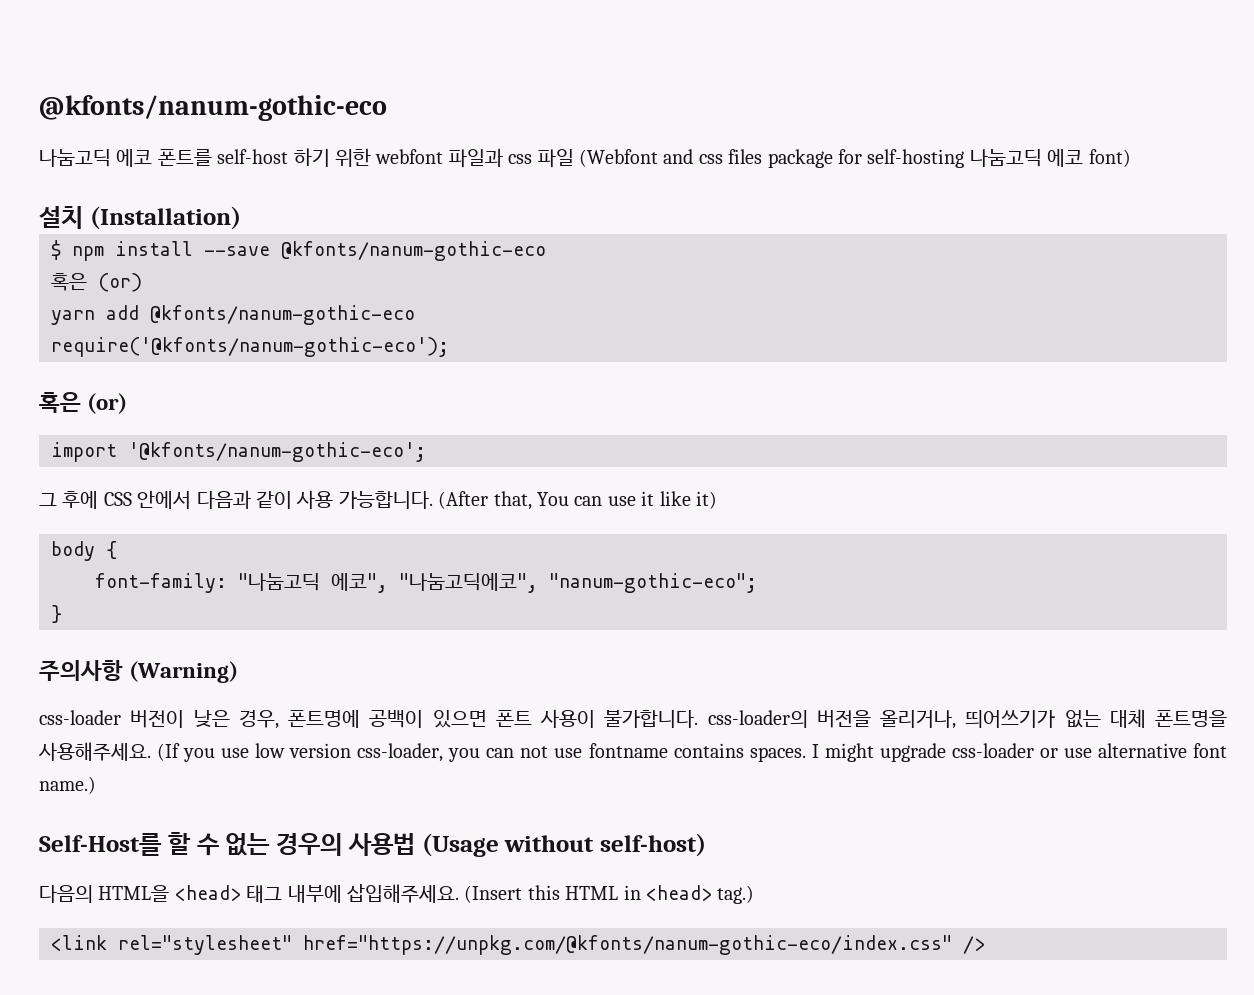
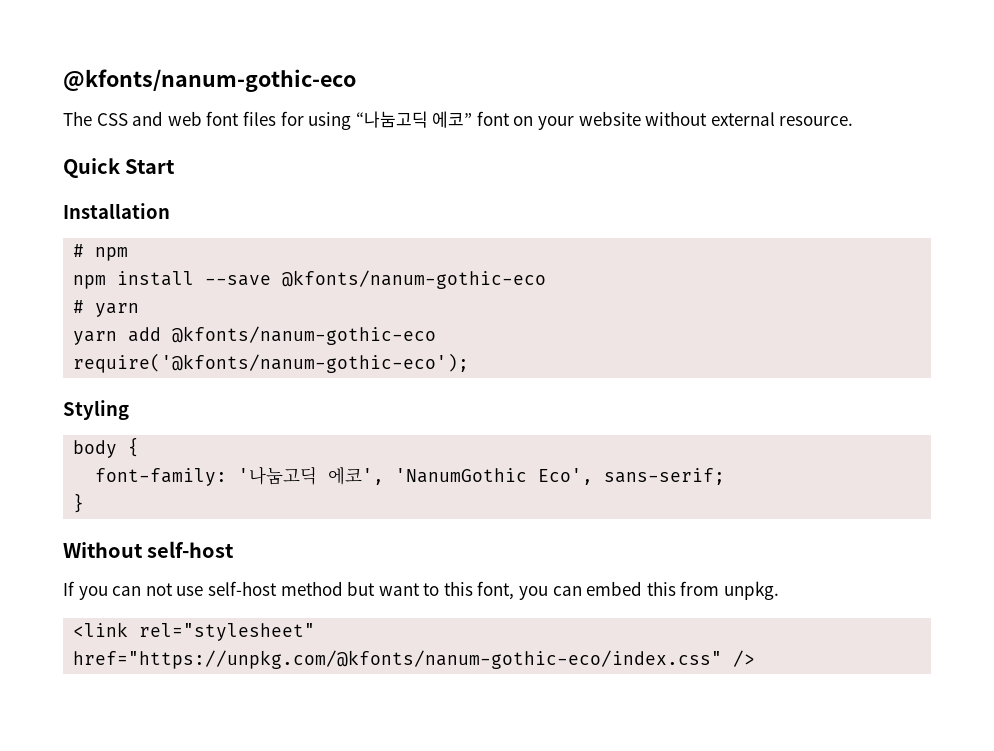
[39,95,387,121] [39,148,1131,168] [39,206,241,230] [51,240,61,260] @kfonts/nanum-gothic-eco // 나눔고딕 에코 폰트를 self-host 하기 위한 webfont 파일과 css 파일 (Webfont and css files package for self-hosting 나눔고딕 에코 font) // 설치 (Installation) // $ -> [63,69,356,92] [63,111,854,130] [63,158,176,178] [63,203,170,219] [73,244,129,261] @kfonts/nanum-gothic-eco // The CSS and web font files for using “나눔고딕 에코” font on your website without external resource. // Quick Start // Installation // # npm //
[51,273,142,292] 혹은 (or) -> [73,300,140,317] # yarn
[39,392,128,414] [51,442,426,462] [39,490,717,510] [51,541,117,561] [95,573,757,593] [51,605,62,623] [39,660,239,683] [39,709,1227,729] [38,742,1227,762] [39,776,96,794] [39,832,706,857] [39,884,755,904] 혹은 (or) // import '@kfonts/nanum-gothic-eco'; // 그 후에 CSS 안에서 다음과 같이 사용 가능합니다. (After that, You can use it like it) // body { // font-family: "나눔고딕 에코", "나눔고딕에코", "nanum-gothic-eco"; // } // 주의사항 (Warning) // css-loader 버전이 낮은 경우, 폰트명에 공백이 있으면 폰트 사용이 불가합니다. css-loader의 버전을 올리거나, 띄어쓰기가 없는 대체 폰트명을 사용해주세요. (If you use low version css-loader, you can not use fontname contains spaces. I might upgrade css-loader or use alternative font name.) // Self-Host를 할 수 없는 경우의 사용법 (Usage without self-host) // 다음의 HTML을 <head> 태그 내부에 삽입해주세요. (Insert this HTML in <head> tag.) -> [63,400,129,420] [73,437,140,458] [95,466,726,486] [73,493,85,513] [63,541,235,558] [63,581,780,600] Styling // body { // font-family: '나눔고딕 에코', 'NanumGothic Eco', sans-serif; // } // Without self-host // If you can not use self-host method but want to this font, you can embed this from unpkg.

